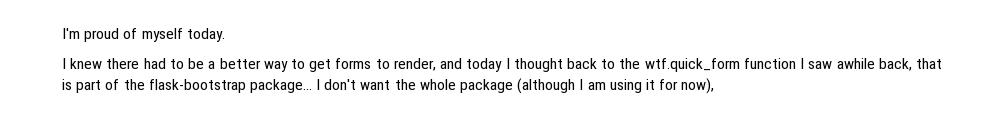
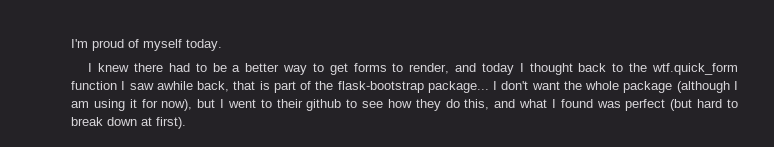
(715, 86) none -> [197,99,738,111] [71,117,186,129] but I went to their github to see how they do this, and what I found was perfect (but hard to break down at first).

